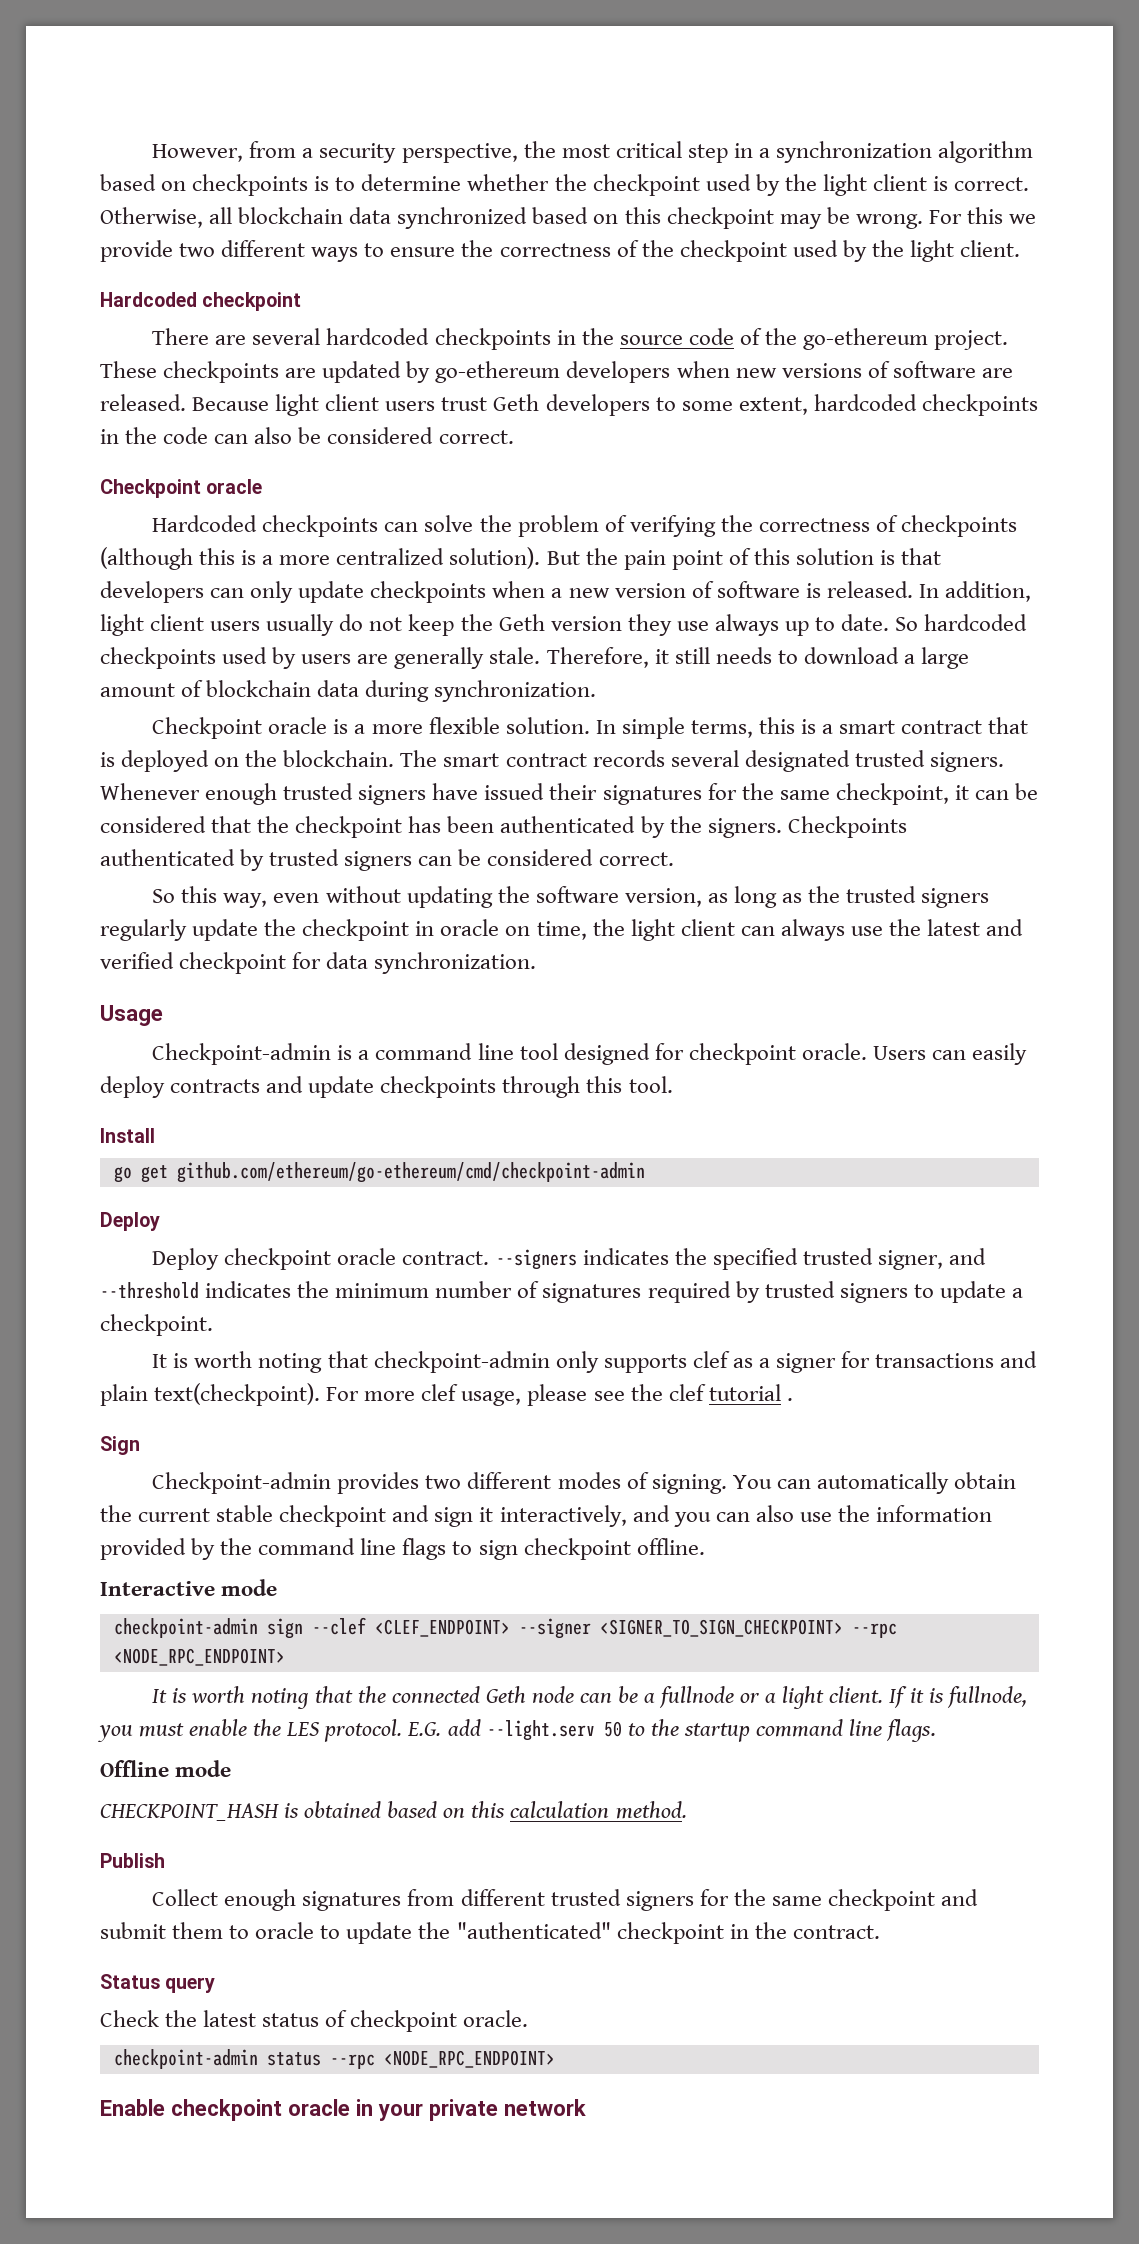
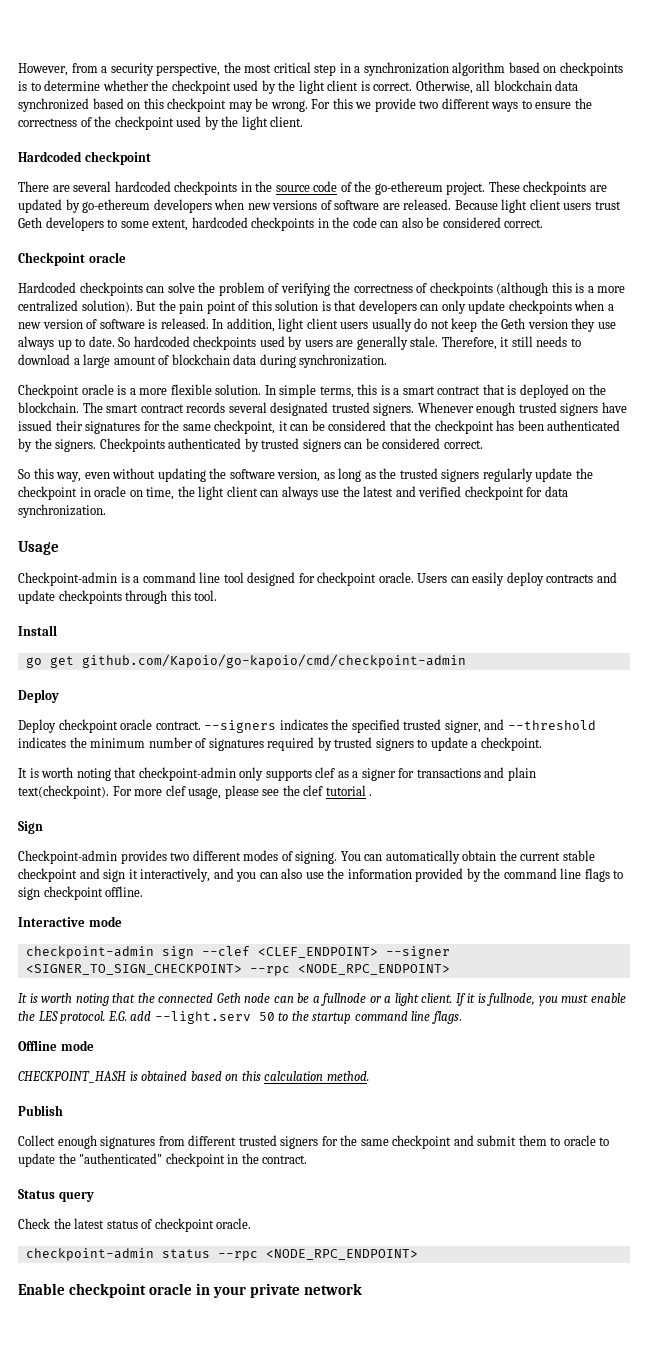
[176,1162,645,1183] github.com/ethereum/go-ethereum/cmd/checkpoint-admin -> [81,654,466,668] github.com/Kapoio/go-kapoio/cmd/checkpoint-admin

